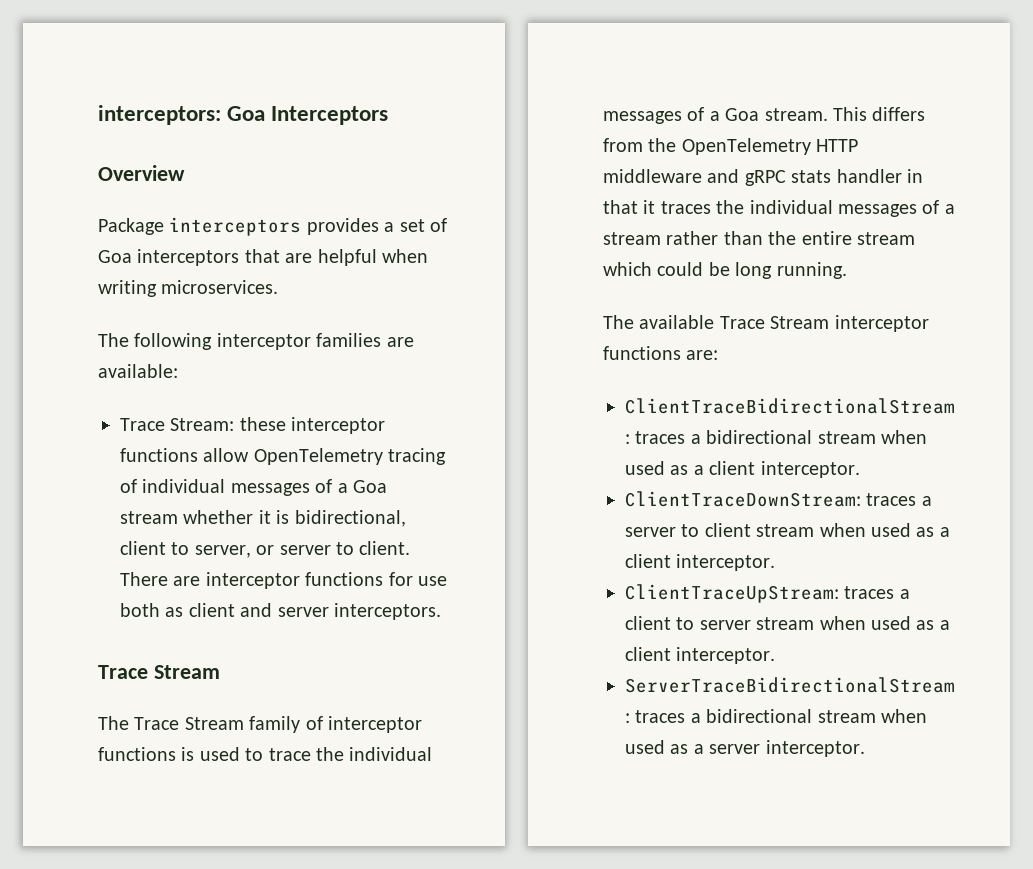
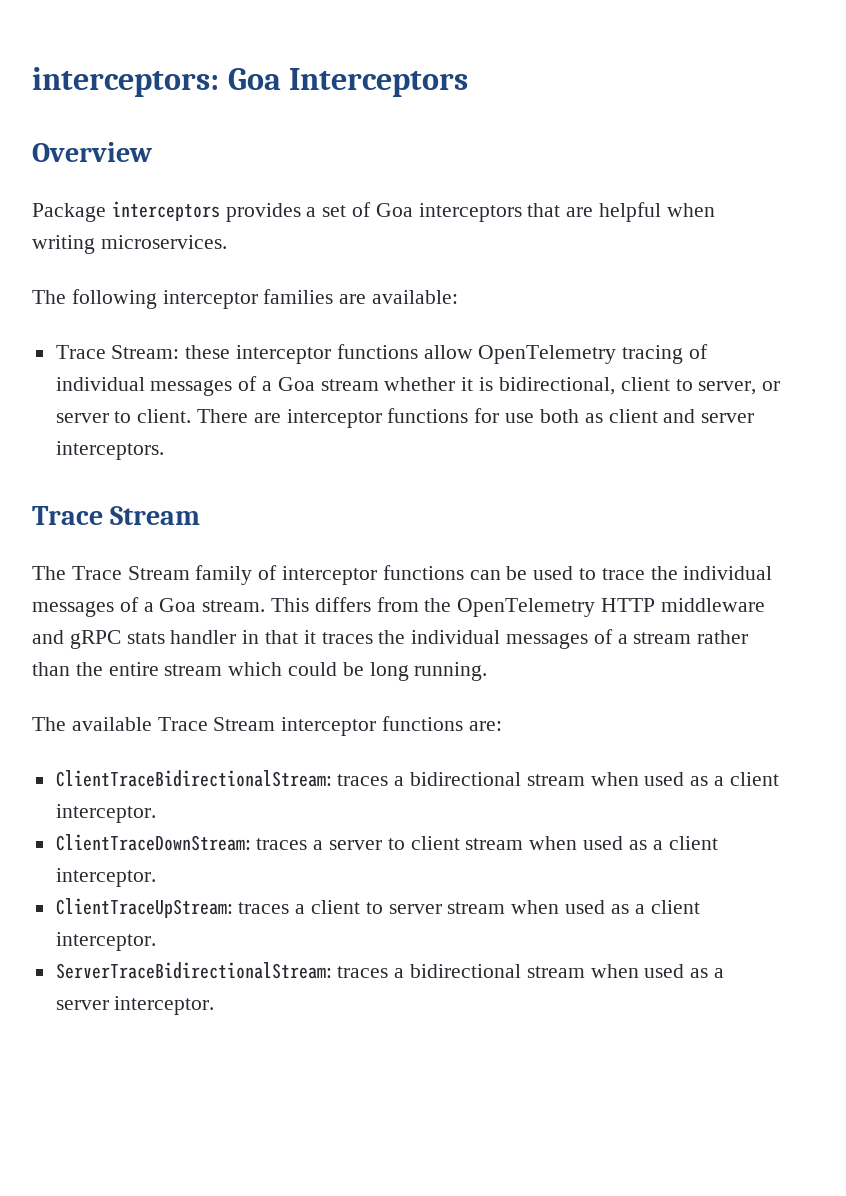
[181,747,195,761] is -> [469,566,528,580] can be

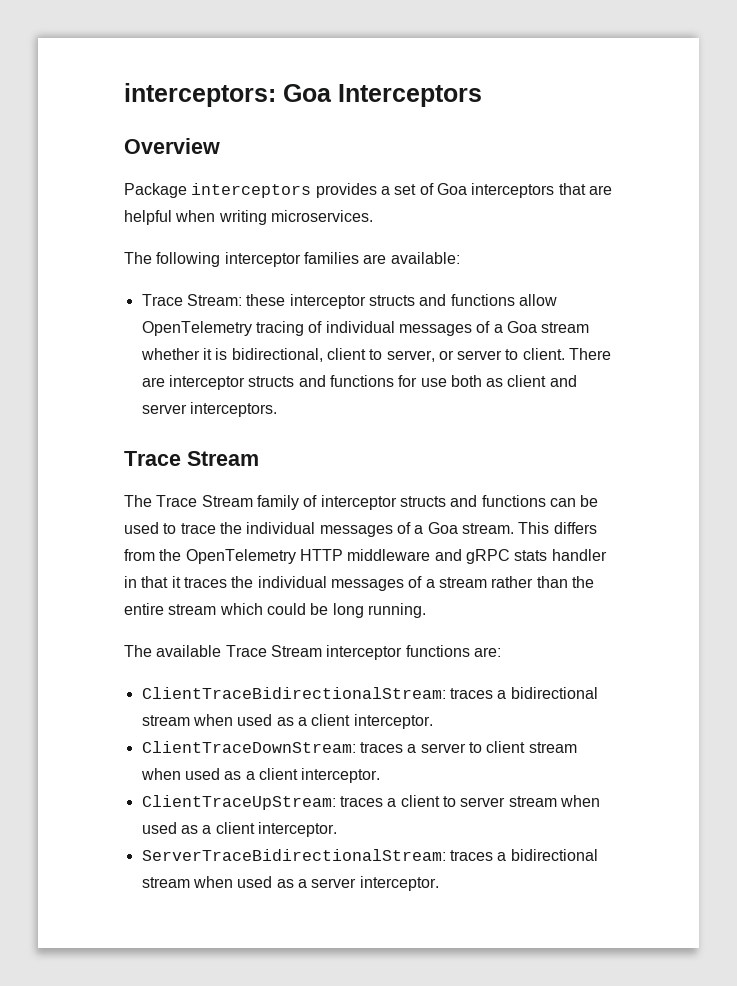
(332, 354) none -> [368,294,447,306] structs and
(382, 418) none -> [248,375,326,387] structs and
(378, 575) none -> [399,495,478,507] structs and

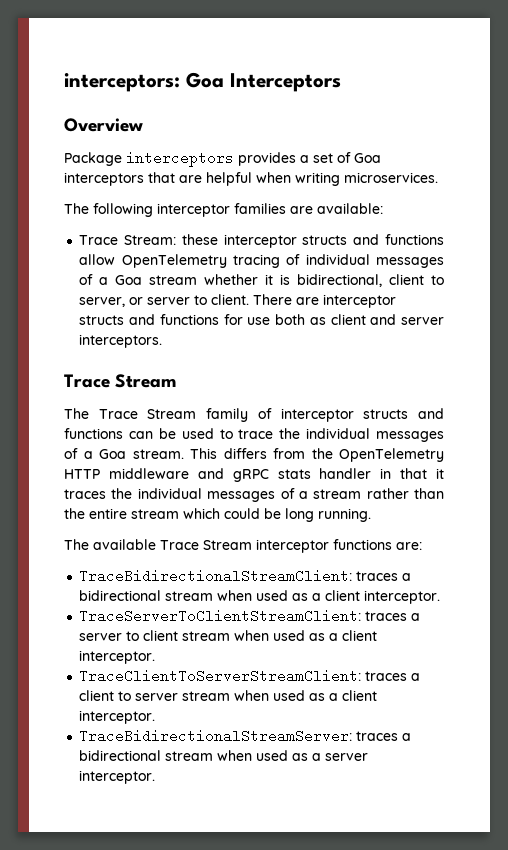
[141,687,446,699] ClientTraceBidirectionalStream: -> [79,569,353,583] TraceBidirectionalStreamClient:
[141,741,356,753] ClientTraceDownStream: -> [79,609,362,623] TraceServerToClientStreamClient:
[141,795,336,810] ClientTraceUpStream: -> [79,669,362,683] TraceClientToServerStreamClient:
[141,849,446,861] ServerTraceBidirectionalStream: -> [79,729,353,743] TraceBidirectionalStreamServer:

